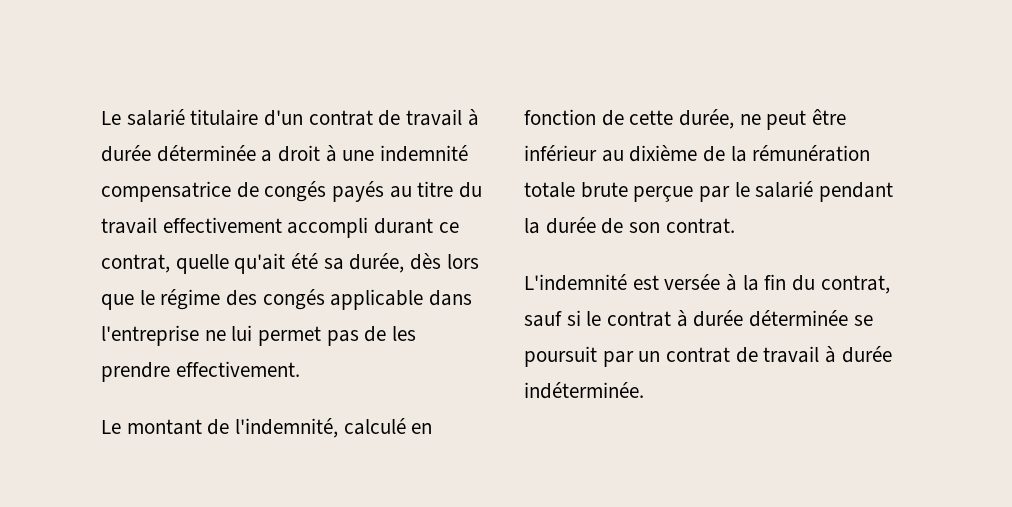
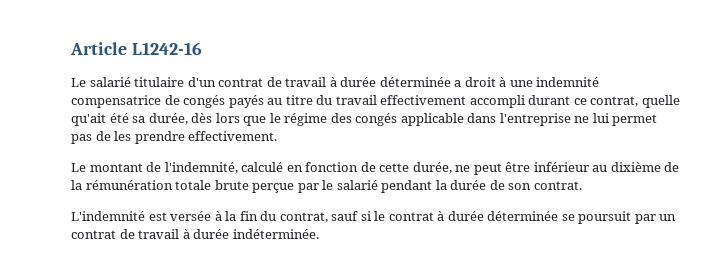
(101, 118) none -> [70,42,202,55] Article L1242-16 //

